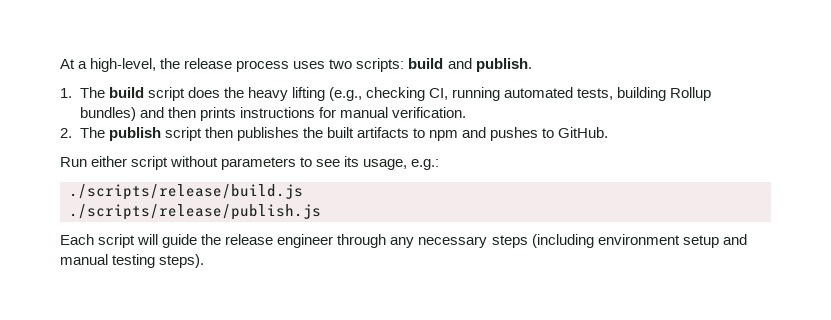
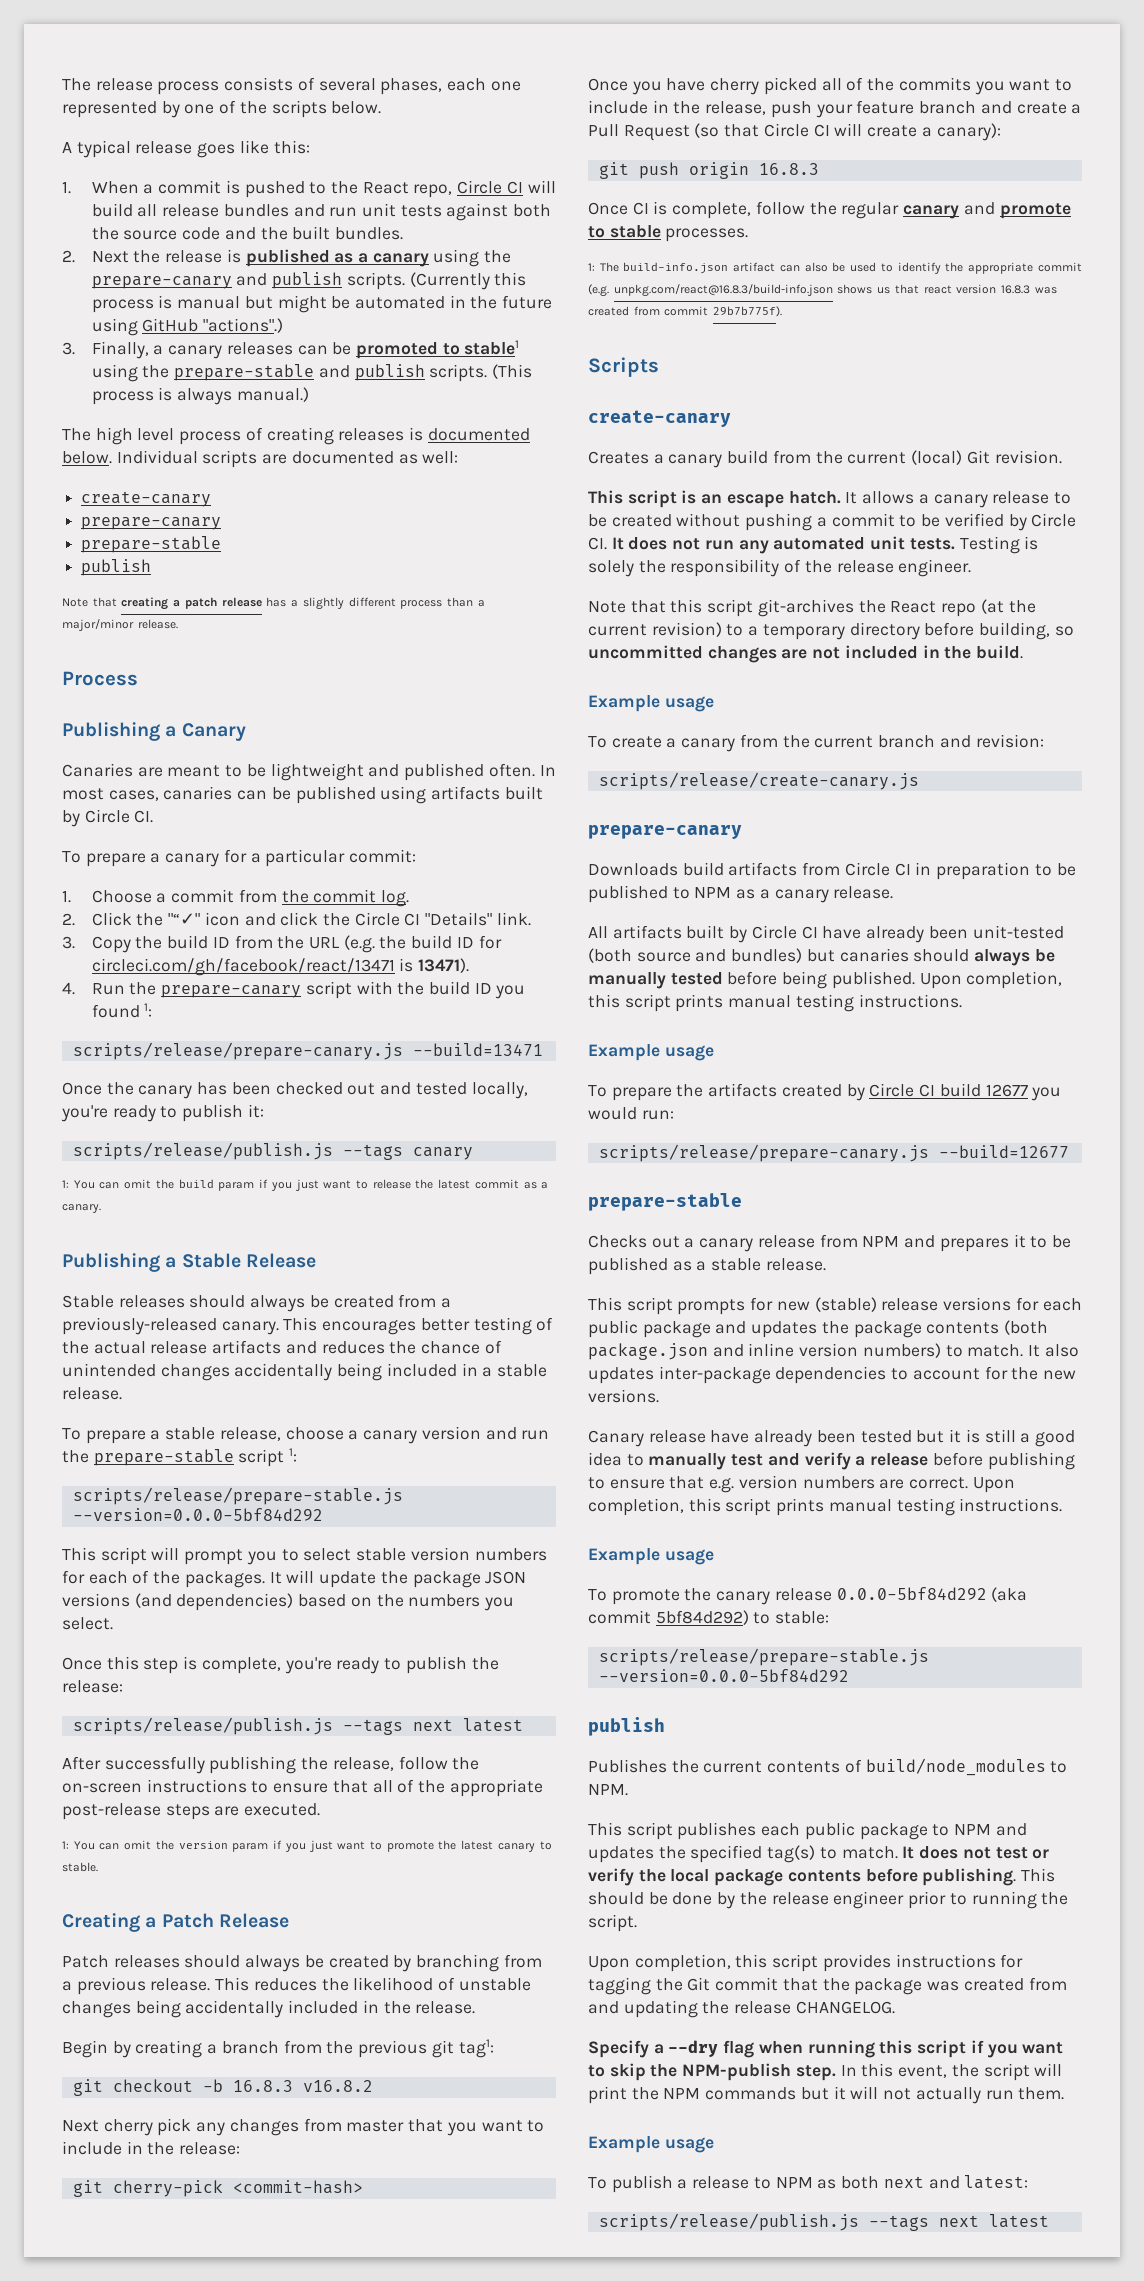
[60,58,532,72] [60,87,712,101] [79,107,466,121] [60,127,609,141] [60,156,440,170] [69,184,303,200] [69,204,321,220] [60,234,747,248] [60,254,205,268] At a high-level, the release process uses two scripts: build and publish. // 1. The build script does the heavy lifting (e.g., checking CI, running automated tests, building Rollup bundles) and then prints instructions for manual verification. // 2. The publish script then publishes the built artifacts to npm and pushes to GitHub. // Run either script without parameters to see its usage, e.g.: // ./scripts/release/build.js // ./scripts/release/publish.js // Each script will guide the release engineer through any necessary steps (including environment setup and manual testing steps). -> [62,77,521,95] [62,100,382,118] [62,140,310,158] [62,180,556,198] [91,203,552,221] [91,226,403,240] [62,249,512,267] [91,272,527,290] [91,295,553,313] [91,318,284,336] [62,340,520,359] [91,364,532,382] [91,387,309,405] [62,427,530,445] [62,450,459,468] [81,491,212,507] [81,517,222,530] [81,536,222,553] [81,559,152,576] [62,597,485,610] [62,619,178,631] [62,671,138,686] [62,722,246,741] [62,763,556,781] [62,786,543,804] [62,809,154,827] [62,849,417,867] [62,889,409,907] [62,912,531,926] [62,935,502,953] [91,958,470,976] [62,981,526,999] [91,1003,153,1018] [72,1042,543,1060] [62,1082,528,1099] [61,1104,264,1122] [72,1142,473,1160] [62,1179,549,1191] [62,1204,101,1213] [62,1253,316,1272] [62,1294,452,1312] [62,1317,554,1335] [62,1340,502,1354] [62,1363,548,1381] [62,1387,122,1400] [62,1426,550,1444] [62,1448,298,1467] [72,1487,403,1505] [72,1508,323,1521] [62,1547,547,1565] [62,1570,527,1588] [62,1593,515,1611] [62,1617,113,1630] [62,1656,499,1674] [62,1680,123,1693] [72,1717,523,1735] [62,1756,480,1774] [62,1779,543,1797] [62,1803,321,1820] [62,1840,552,1852] [62,1862,98,1872] [62,1913,289,1932] [62,1954,542,1972] [62,1977,531,1995] [62,2000,476,2018] [62,2039,494,2058] [72,2079,373,2096] [62,2118,545,2136] [62,2141,241,2155] [72,2180,363,2197] [588,77,1072,95] [588,100,1082,118] [588,123,1001,141] [598,162,819,179] [588,201,1071,219] [588,225,749,242] [588,262,1082,274] [588,284,1057,296] [588,306,783,317] [588,357,659,377] [588,410,731,427] [588,450,1062,468] [588,490,1071,508] [588,513,1077,531] [588,536,1039,554] [588,559,972,577] [588,599,1036,617] [588,622,1074,640] [588,645,1024,663] [588,695,714,712] [588,734,1044,752] [598,772,919,790] [588,825,742,839] [588,862,1076,880] [588,885,894,903] [588,925,1064,943] [588,948,1055,966] [588,971,1063,989] [588,994,962,1012] [588,1044,714,1061] [588,1083,1062,1101] [588,1107,674,1120] [598,1144,1069,1162] [588,1193,742,1211] [588,1234,1071,1252] [588,1257,826,1275] [588,1297,1082,1315] [588,1320,1049,1338] [588,1343,1079,1360] [588,1366,1077,1384] [588,1389,659,1403] [588,1429,1075,1447] [588,1452,1075,1470] [588,1475,1015,1493] [588,1498,1063,1516] [588,1548,714,1565] [588,1587,1028,1605] [588,1610,830,1625] [598,1648,929,1666] [598,1669,849,1682] [588,1717,665,1736] [588,1758,1068,1776] [588,1784,628,1796] [588,1822,1027,1840] [588,1845,1050,1863] [588,1868,1056,1886] [588,1891,1069,1909] [588,1914,637,1932] [588,1954,1024,1972] [588,1977,1067,1995] [588,2000,895,2018] [588,2040,1064,2058] [588,2063,1063,2081] [588,2086,1065,2104] [588,2136,714,2153] [588,2175,1029,2193] [598,2213,1049,2231] The release process consists of several phases, each one represented by one of the scripts below. // A typical release goes like this: // 1. When a commit is pushed to the React repo, Circle CI will build all release bundles and run unit tests against both the source code and the built bundles. // 2. Next the release is published as a canary using the prepare-canary and publish scripts. (Currently this process is manual but might be automated in the future using GitHub "actions".) // 3. Finally, a canary releases can be promoted to stable1 using the prepare-stable and publish scripts. (This process is always manual.) // The high level process of creating releases is documented below. Individual scripts are documented as well: // create-canary // prepare-canary // prepare-stable // publish // Note that creating a patch release has a slightly different process than a major/minor release. // Process // Publishing a Canary // Canaries are meant to be lightweight and published often. In most cases, canaries can be published using artifacts built by Circle CI. // To prepare a canary for a particular commit: // 1. Choose a commit from the commit log. // 2. Click the "“✓" icon and click the Circle CI "Details" link. // 3. Copy the build ID from the URL (e.g. the build ID for circleci.com/gh/facebook/react/13471 is 13471). // 4. Run the prepare-canary script with the build ID you found 1: // scripts/release/prepare-canary.js --build=13471 // Once the canary has been checked out and tested locally, you're ready to publish it: // scripts/release/publish.js --tags canary // 1: You can omit the build param if you just want to release the latest commit as a canary. // Publishing a Stable Release // Stable releases should always be created from a previously-released canary. This encourages better testing of the actual release artifacts and reduces the chance of unintended changes accidentally being included in a stable release. // To prepare a stable release, choose a canary version and run the prepare-stable script 1: // scripts/release/prepare-stable.js --version=0.0.0-5bf84d292 // This script will prompt you to select stable version numbers for each of the packages. It will update the package JSON versions (and dependencies) based on the numbers you select. // Once this step is complete, you're ready to publish the release: // scripts/release/publish.js --tags next latest // After successfully publishing the release, follow the on-screen instructions to ensure that all of the appropriate post-release steps are executed. // 1: You can omit the version param if you just want to promote the latest canary to stable. // Creating a Patch Release // Patch releases should always be created by branching from a previous release. This reduces the likelihood of unstable changes being accidentally included in the release. // Begin by creating a branch from the previous git tag1: // git checkout -b 16.8.3 v16.8.2 // Next cherry pick any changes from master that you want to include in the release: // git cherry-pick <commit-hash> // Once you have cherry picked all of the commits you want to include in the release, push your feature branch and create a Pull Request (so that Circle CI will create a canary): // git push origin 16.8.3 // Once CI is complete, follow the regular canary and promote to stable processes. // 1: The build-info.json artifact can also be used to identify the appropriate commit (e.g. unpkg.com/react@16.8.3/build-info.json shows us that react version 16.8.3 was created from commit 29b7b775f). // Scripts // create-canary // Creates a canary build from the current (local) Git revision. // This script is an escape hatch. It allows a canary release to be created without pushing a commit to be verified by Circle CI. It does not run any automated unit tests. Testing is solely the responsibility of the release engineer. // Note that this script git-archives the React repo (at the current revision) to a temporary directory before building, so uncommitted changes are not included in the build. // Example usage // To create a canary from the current branch and revision: // scripts/release/create-canary.js // prepare-canary // Downloads build artifacts from Circle CI in preparation to be published to NPM as a canary release. // All artifacts built by Circle CI have already been unit-tested (both source and bundles) but canaries should always be manually tested before being published. Upon completion, this script prints manual testing instructions. // Example usage // To prepare the artifacts created by Circle CI build 12677 you would run: // scripts/release/prepare-canary.js --build=12677 // prepare-stable // Checks out a canary release from NPM and prepares it to be published as a stable release. // This script prompts for new (stable) release versions for each public package and updates the package contents (both package.json and inline version numbers) to match. It also updates inter-package dependencies to account for the new versions. // Canary release have already been tested but it is still a good idea to manually test and verify a release before publishing to ensure that e.g. version numbers are correct. Upon completion, this script prints manual testing instructions. // Example usage // To promote the canary release 0.0.0-5bf84d292 (aka commit 5bf84d292) to stable: // scripts/release/prepare-stable.js --version=0.0.0-5bf84d292 // publish // Publishes the current contents of build/node_modules to NPM. // This script publishes each public package to NPM and updates the specified tag(s) to match. It does not test or verify the local package contents before publishing. This should be done by the release engineer prior to running the script. // Upon completion, this script provides instructions for tagging the Git commit that the package was created from and updating the release CHANGELOG. // Specify a --dry flag when running this script if you want to skip the NPM-publish step. In this event, the script will print the NPM commands but it will not actually run them. // Example usage // To publish a release to NPM as both next and latest: // scripts/release/publish.js --tags next latest

